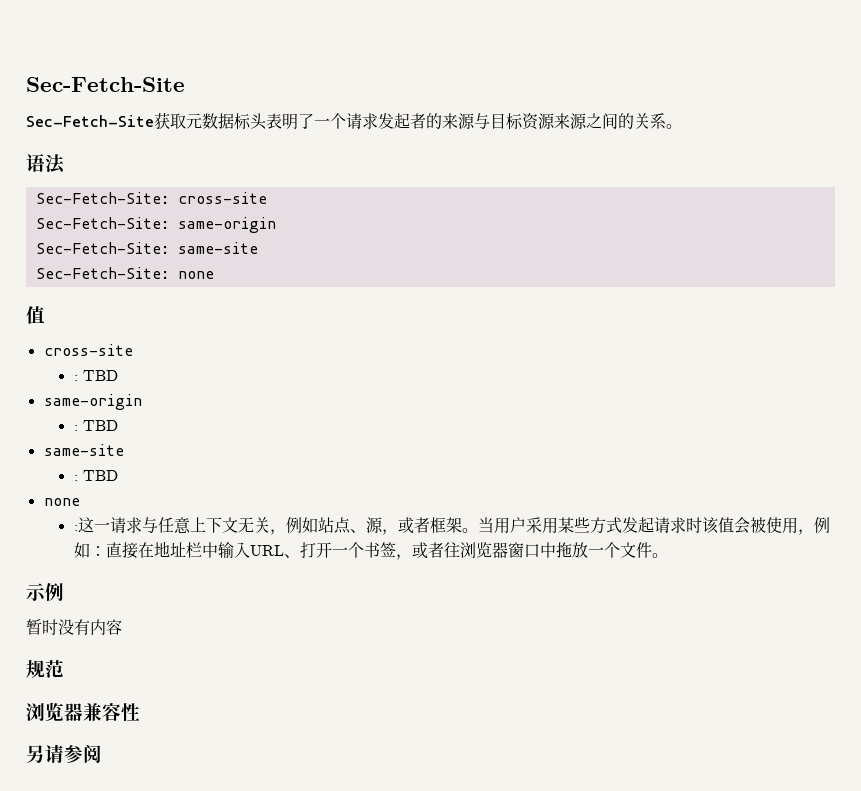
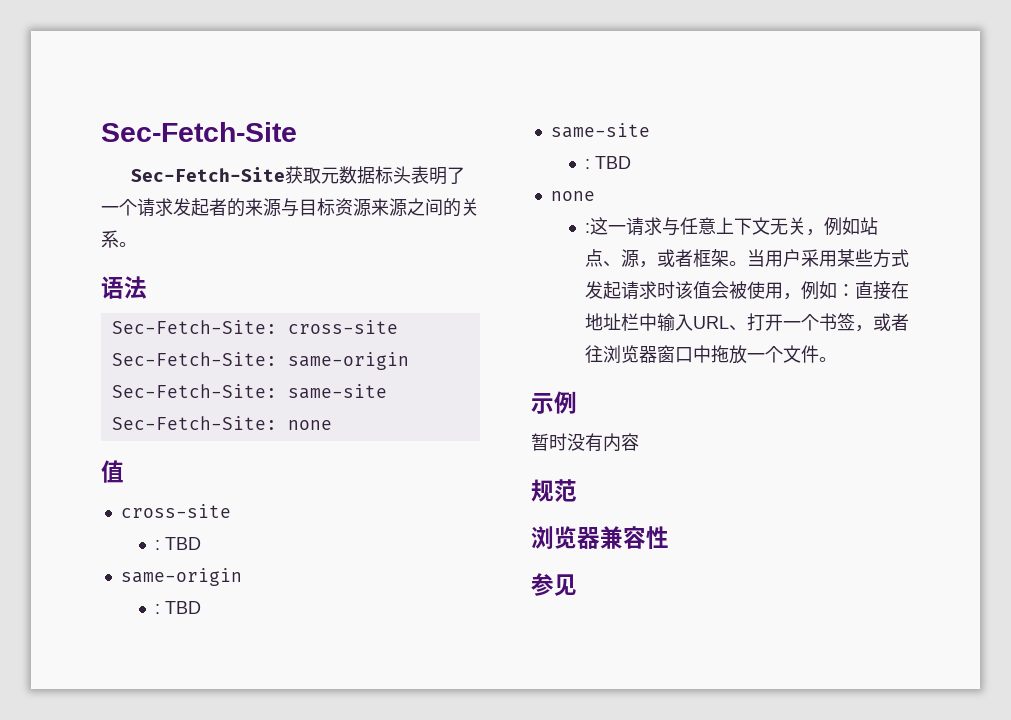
[26,744,102,764] 另请参阅 -> [531,573,577,596] 参见

